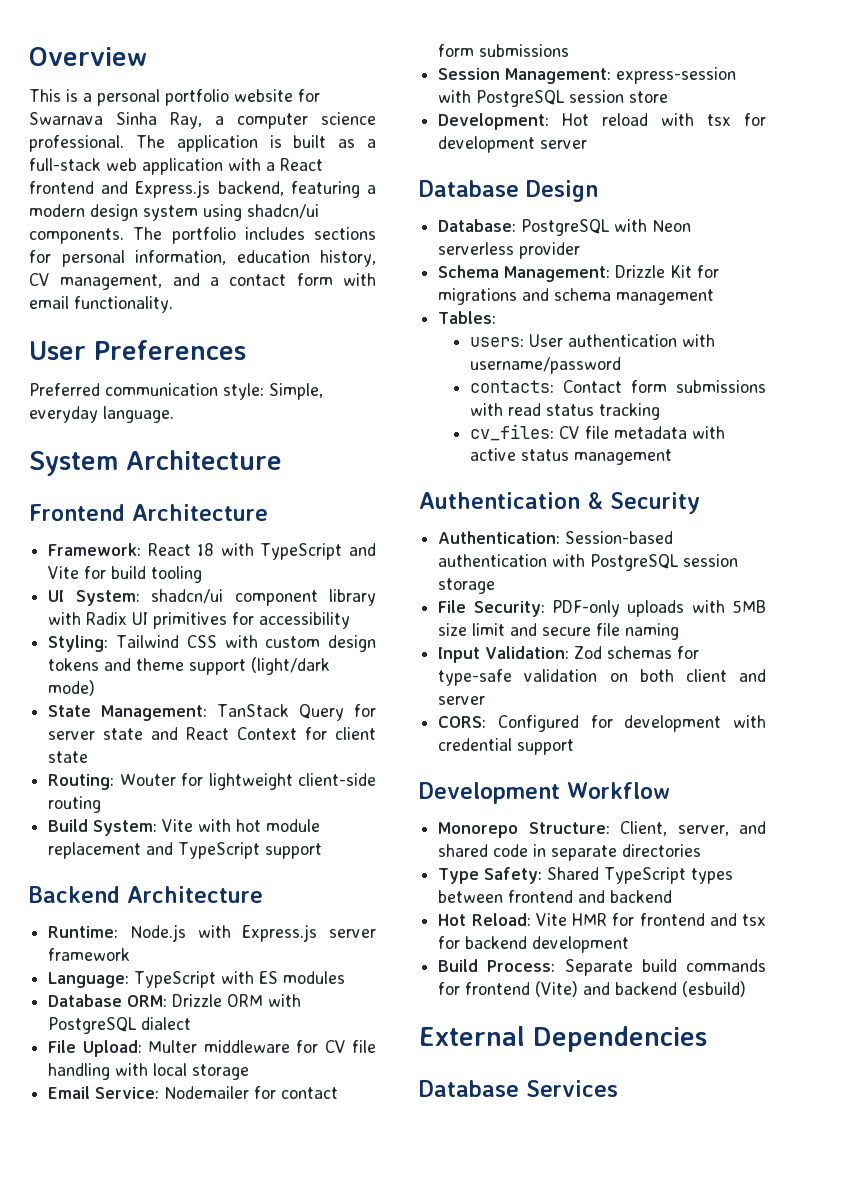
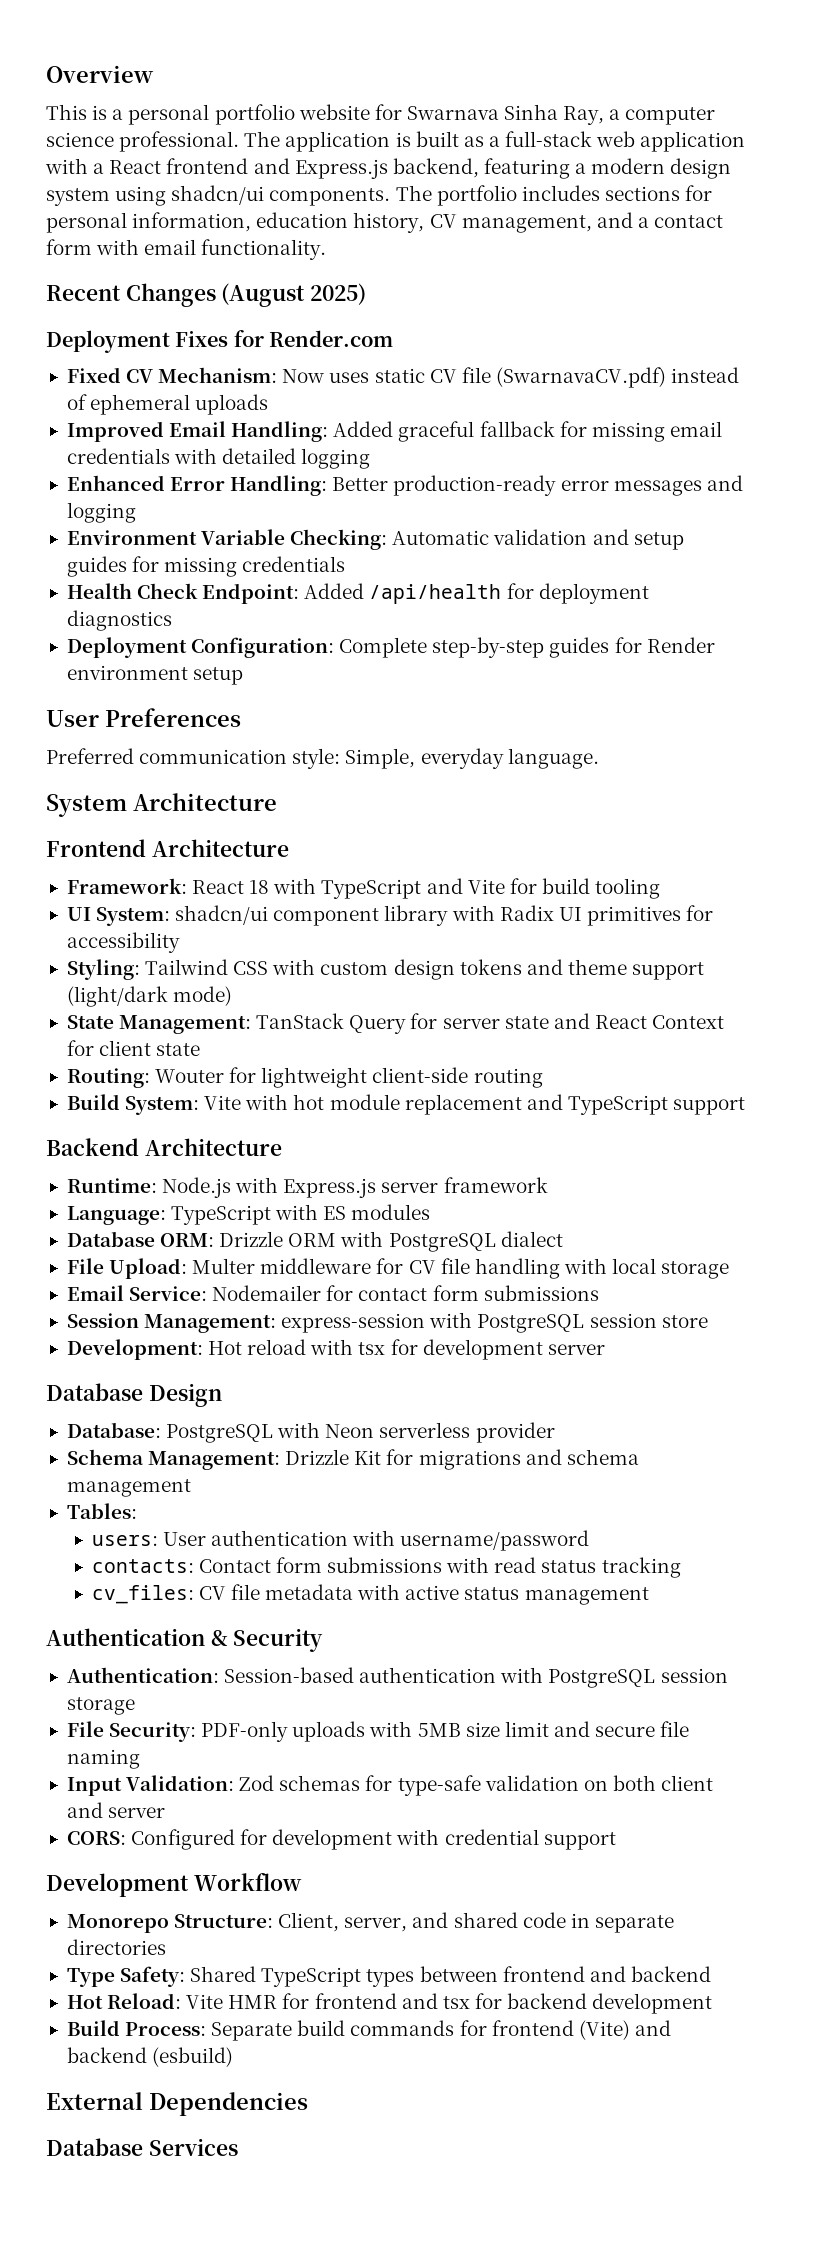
(173, 304) none -> [46,283,367,307] [46,330,394,353] [66,367,740,388] [66,394,269,415] [66,421,722,442] [66,448,371,469] [66,475,743,496] [66,502,136,523] [66,529,684,550] [66,556,346,577] [66,583,649,604] [66,610,172,631] [66,637,715,658] [66,665,244,685] // Recent Changes (August 2025) // Deployment Fixes for Render.com // Fixed CV Mechanism: Now uses static CV file (SwarnavaCV.pdf) instead of ephemeral uploads // Improved Email Handling: Added graceful fallback for missing email credentials with detailed logging // Enhanced Error Handling: Better production-ready error messages and logging // Environment Variable Checking: Automatic validation and setup guides for missing credentials // Health Check Endpoint: Added /api/health for deployment diagnostics // Deployment Configuration: Complete step-by-step guides for Render environment setup

